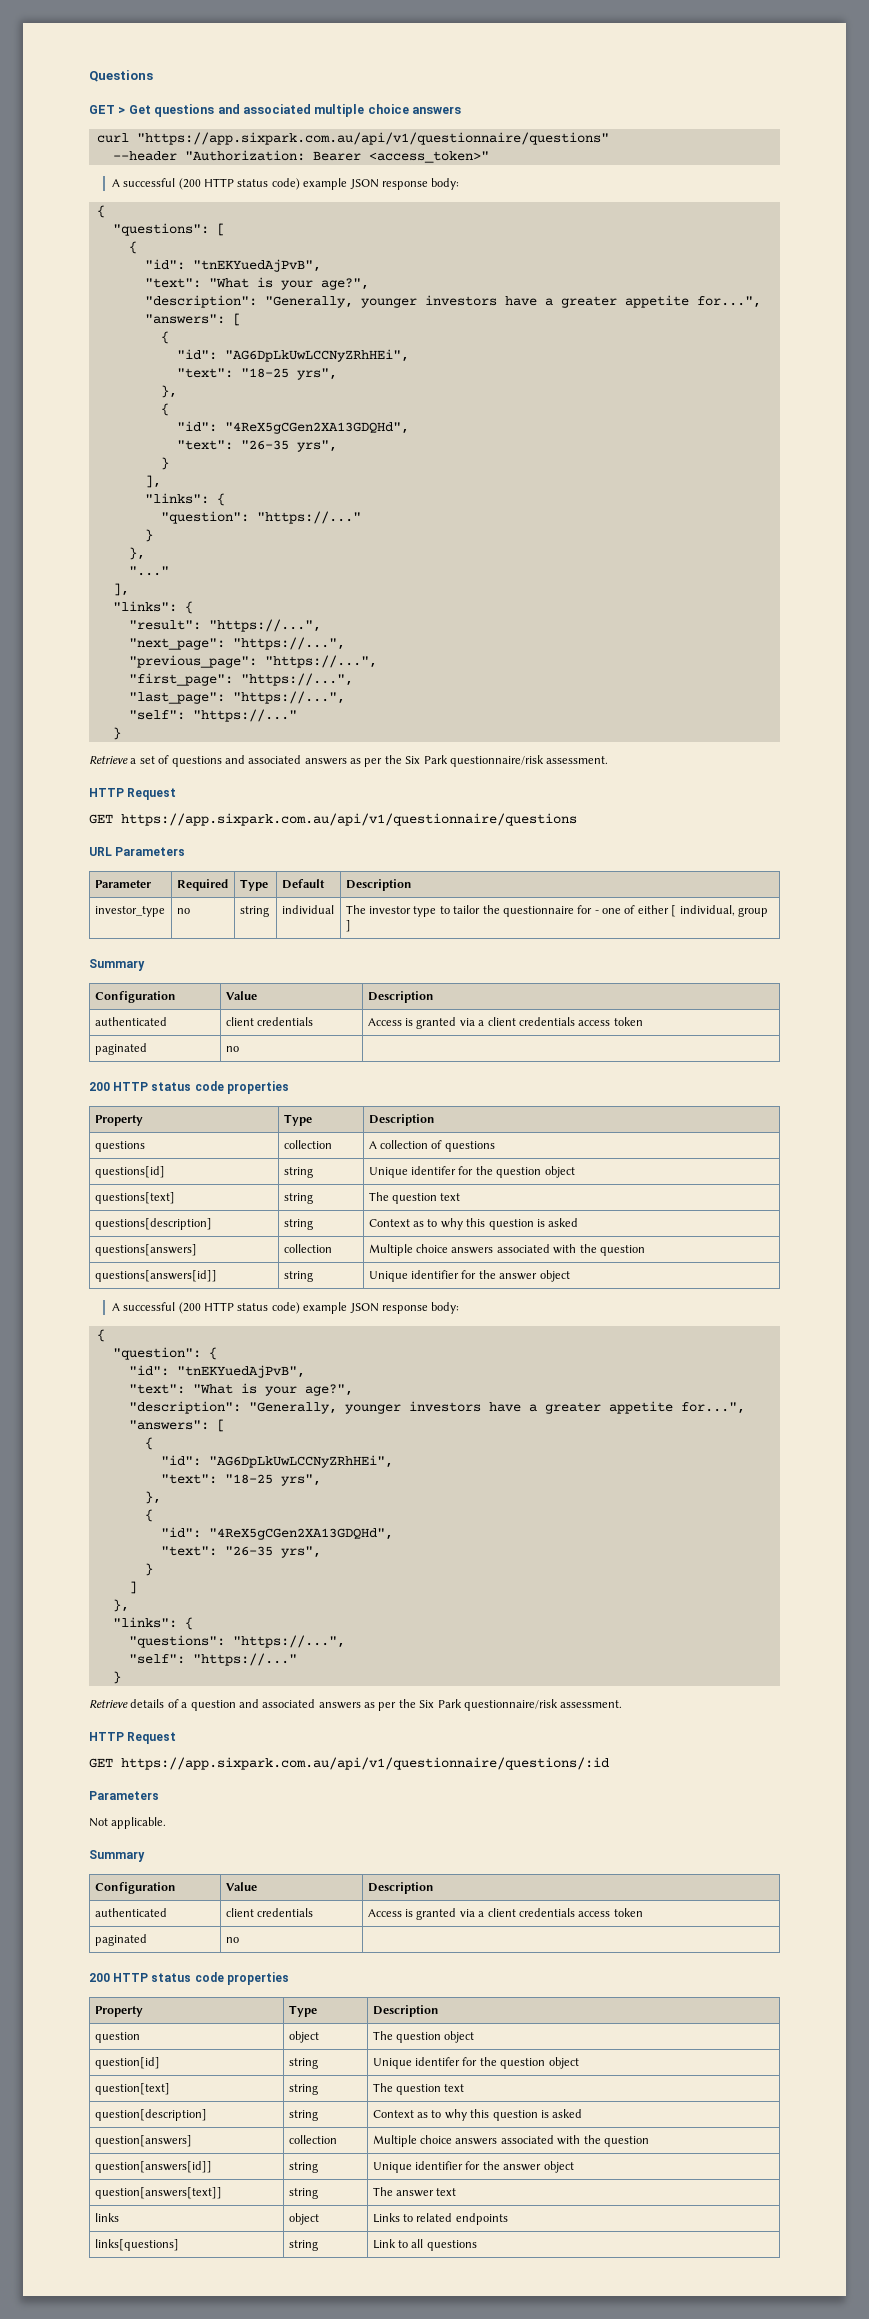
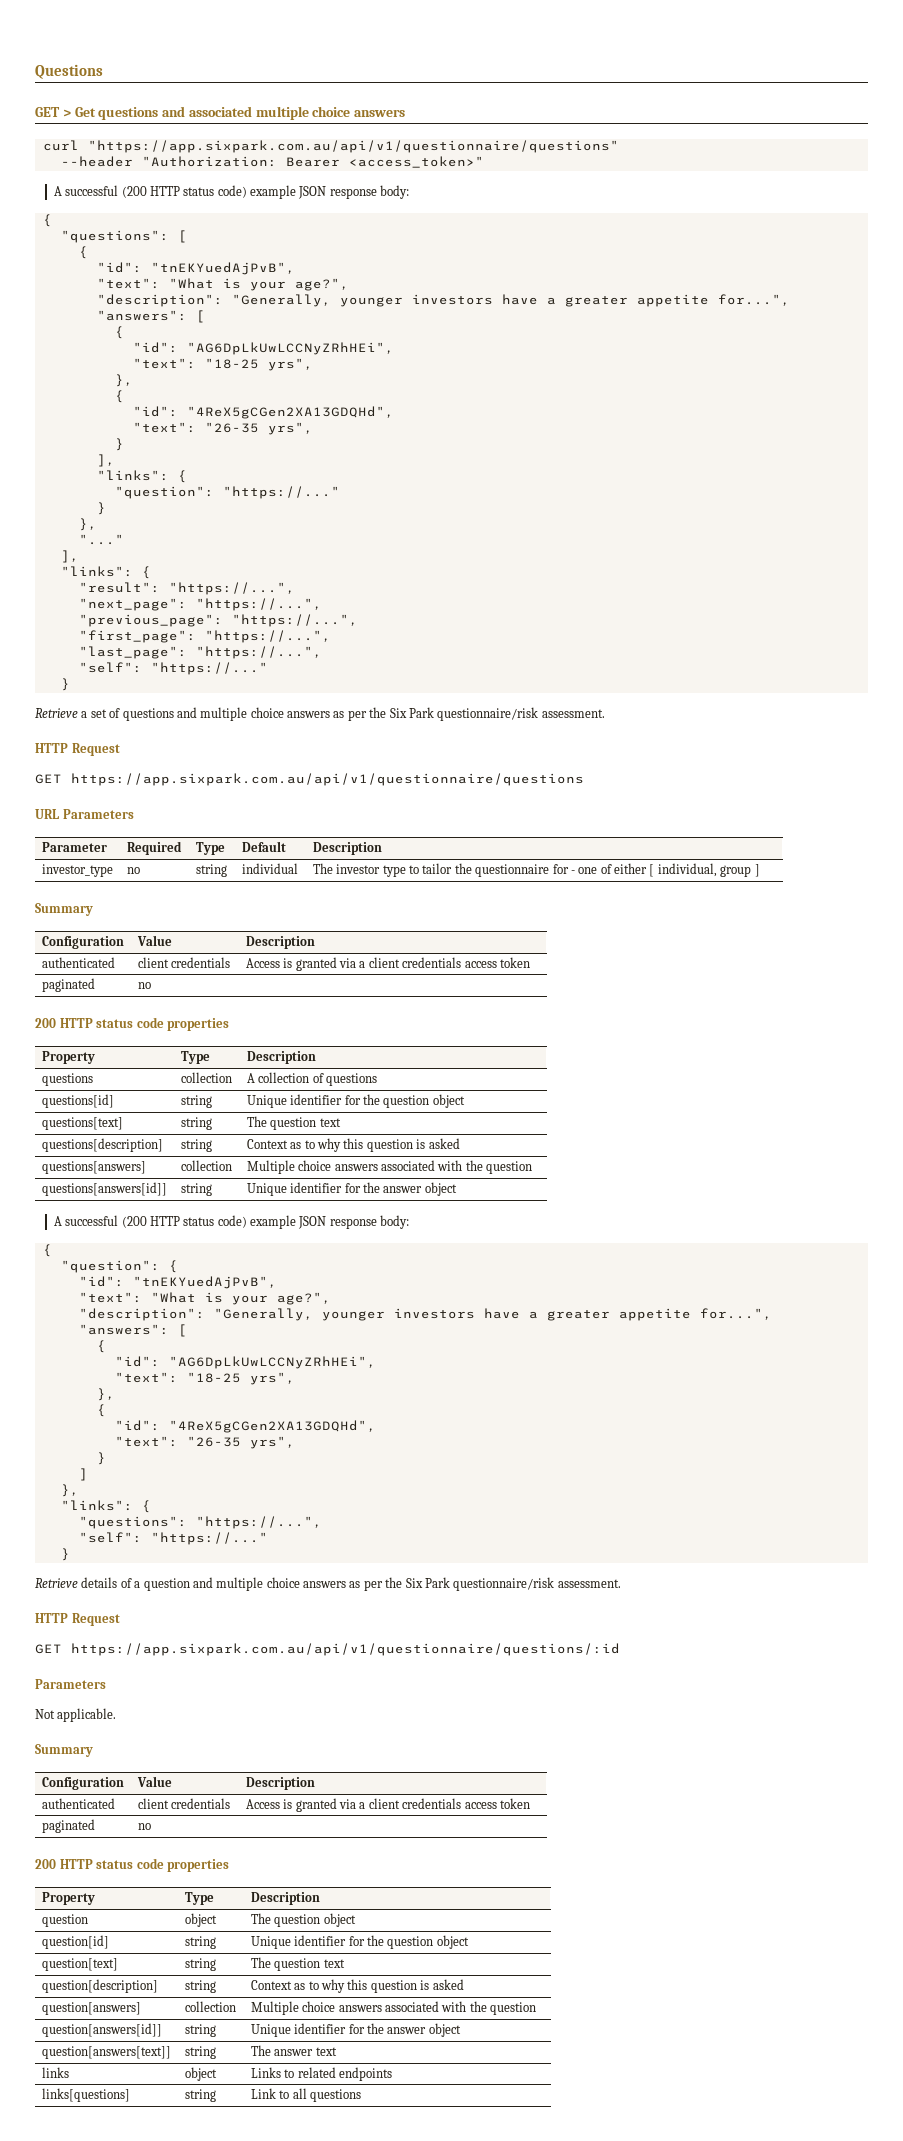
[248,755,302,764] associated -> [200,707,284,721] multiple choice
[411,1166,457,1175] identifer -> [290,1094,343,1105] identifier
[262,1699,316,1708] associated -> [216,1577,300,1591] multiple choice
[415,2057,461,2066] identifer -> [294,1935,347,1946] identifier

